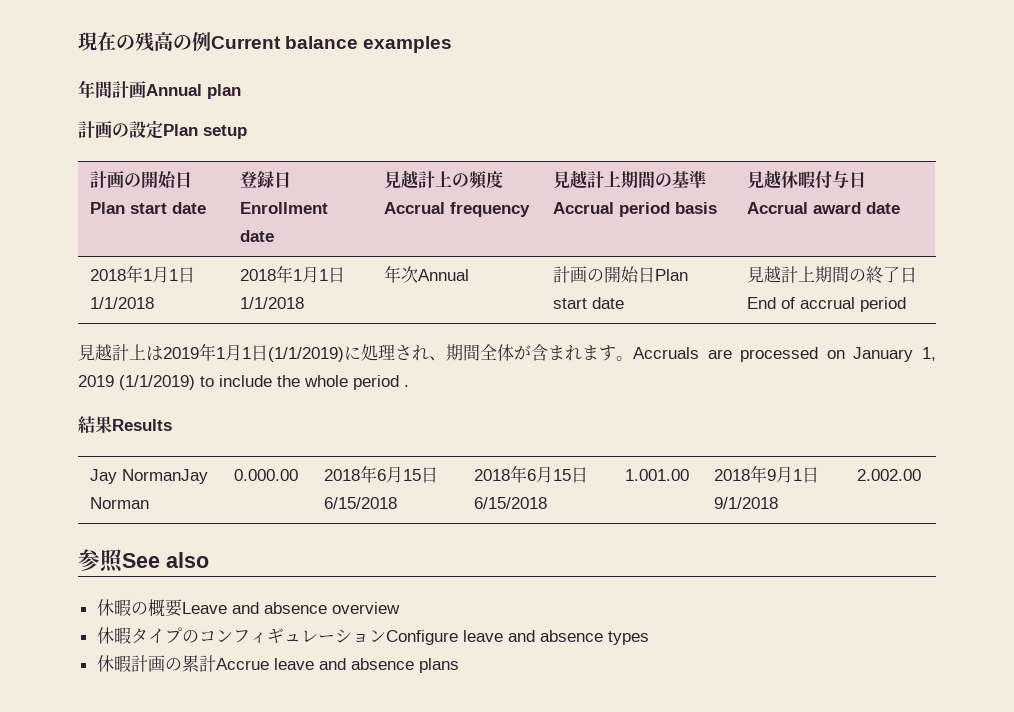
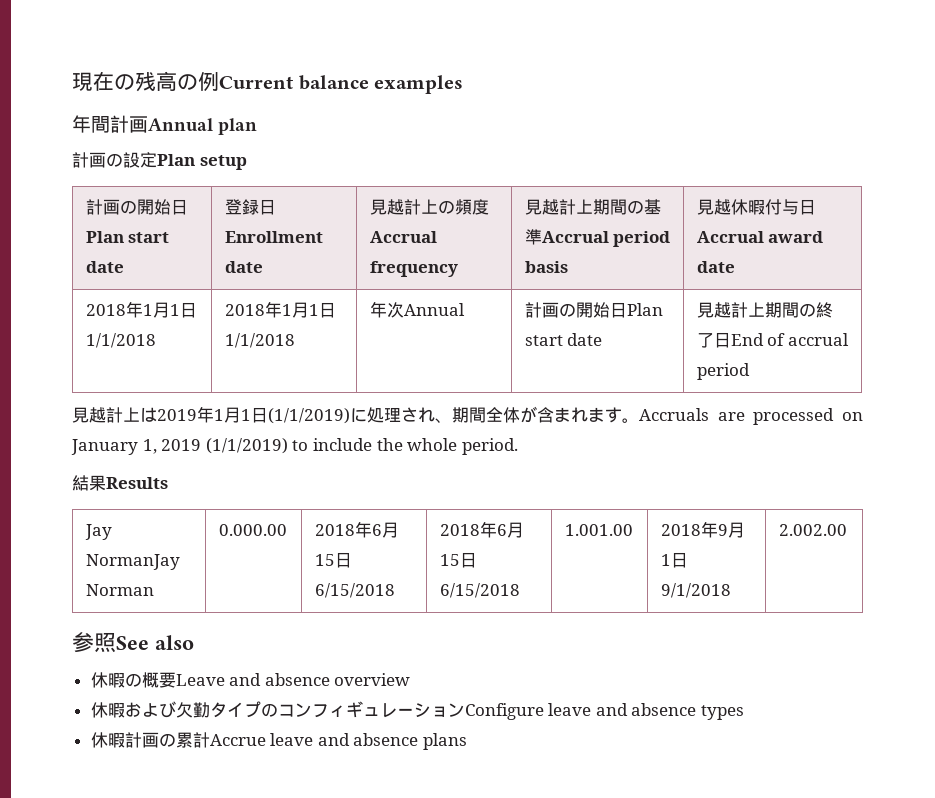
[353,375,409,390] period . -> [461,438,518,455] period.
(131, 635) none -> [124,701,210,718] および欠勤

